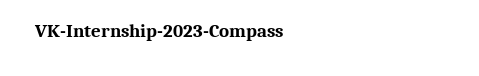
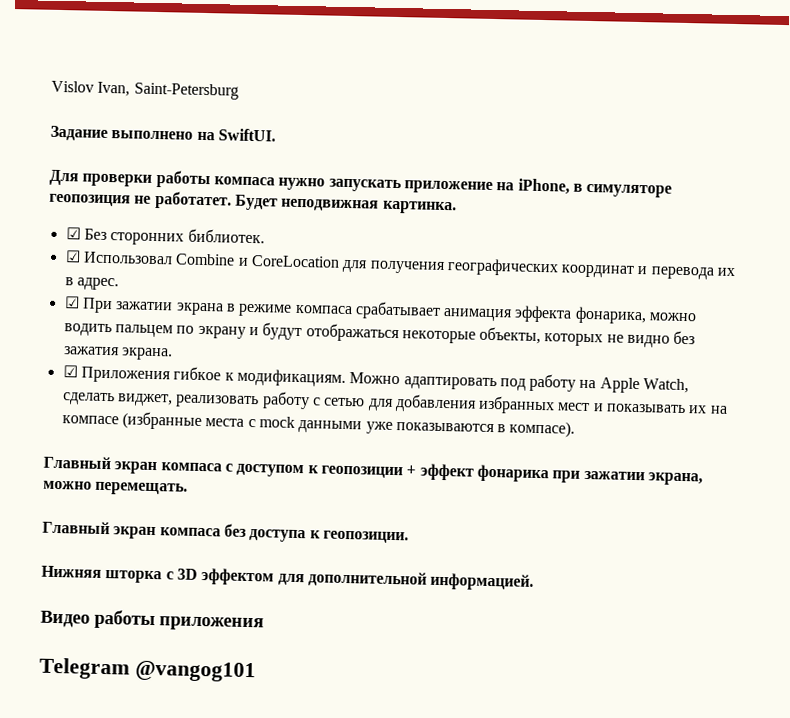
[34,24,283,41] VK-Internship-2023-Compass -> [51,80,239,100] [50,125,276,142] [49,169,673,198] [49,190,457,215] [65,227,265,246] [64,250,736,280] [64,277,119,291] [63,296,698,325] [63,322,696,348] [63,346,173,361] [62,365,690,394] [61,391,728,415] [61,411,576,438] [43,455,703,486] [43,480,189,496] [42,520,409,544] [41,565,535,591] [40,609,264,632] [39,657,256,683] Vislov Ivan, Saint-Petersburg // Задание выполнено на SwiftUI. // Для проверки работы компаса нужно запускать приложение на iPhone, в симуляторе геопозиция не работатет. Будет неподвижная картинка. // ☑ Без сторонних библиотек. // ☑ Использовал Combine и CoreLocation для получения географических координат и перевода их в адрес. // ☑ При зажатии экрана в режиме компаса срабатывает анимация эффекта фонарика, можно водить пальцем по экрану и будут отображаться некоторые объекты, которых не видно без зажатия экрана. // ☑ Приложения гибкое к модификациям. Можно адаптировать под работу на Apple Watch, сделать виджет, реализовать работу с сетью для добавления избранных мест и показывать их на компасе (избранные места с mock данными уже показываются в компасе). // Главный экран компаса с доступом к геопозиции + эффект фонарика при зажатии экрана, можно перемещать. // Главный экран компаса без доступа к геопозиции. // Нижняя шторка с 3D эффектом для дополнительной информацией. // Видео работы приложения // Telegram @vangog101

